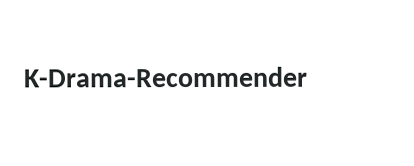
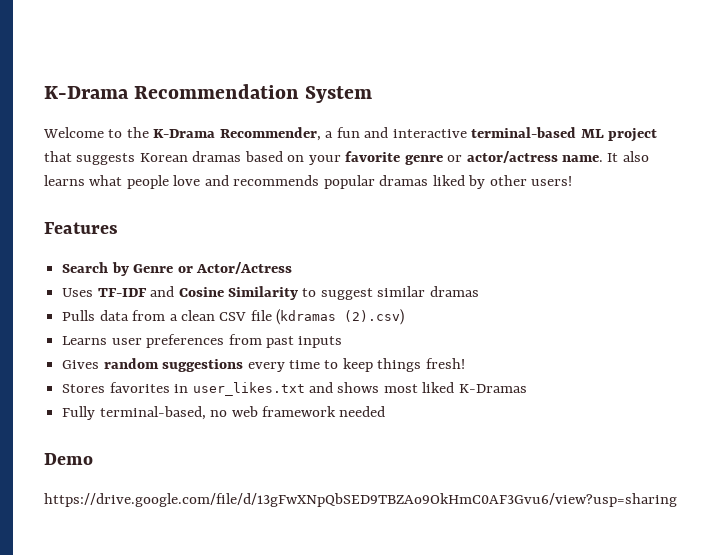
[23,66,308,88] K-Drama-Recommender -> [44,84,373,103] [43,127,658,142] [44,151,649,165] [44,175,573,189] [44,222,118,234] [62,262,292,276] [62,286,479,300] [62,309,405,325] [62,334,343,348] [62,358,465,372] [62,382,527,396] [62,406,386,420] [44,453,93,465] [44,493,677,507] K-Drama Recommendation System // Welcome to the K-Drama Recommender, a fun and interactive terminal-based ML project that suggests Korean dramas based on your favorite genre or actor/actress name. It also learns what people love and recommends popular dramas liked by other users! // Features // Search by Genre or Actor/Actress // Uses TF-IDF and Cosine Similarity to suggest similar dramas // Pulls data from a clean CSV file (kdramas (2).csv) // Learns user preferences from past inputs // Gives random suggestions every time to keep things fresh! // Stores favorites in user_likes.txt and shows most liked K-Dramas // Fully terminal-based, no web framework needed // Demo // https://drive.google.com/file/d/13gFwXNpQbSED9TBZAo9OkHmC0AF3Gvu6/view?usp=sharing

